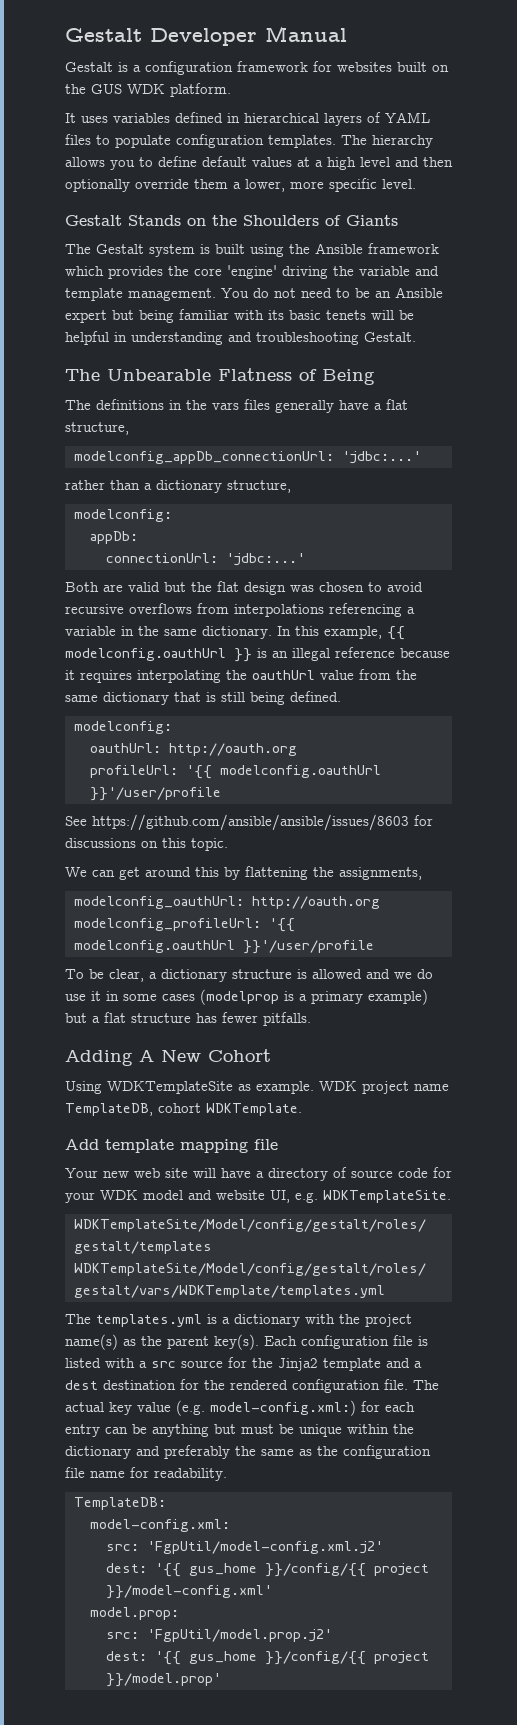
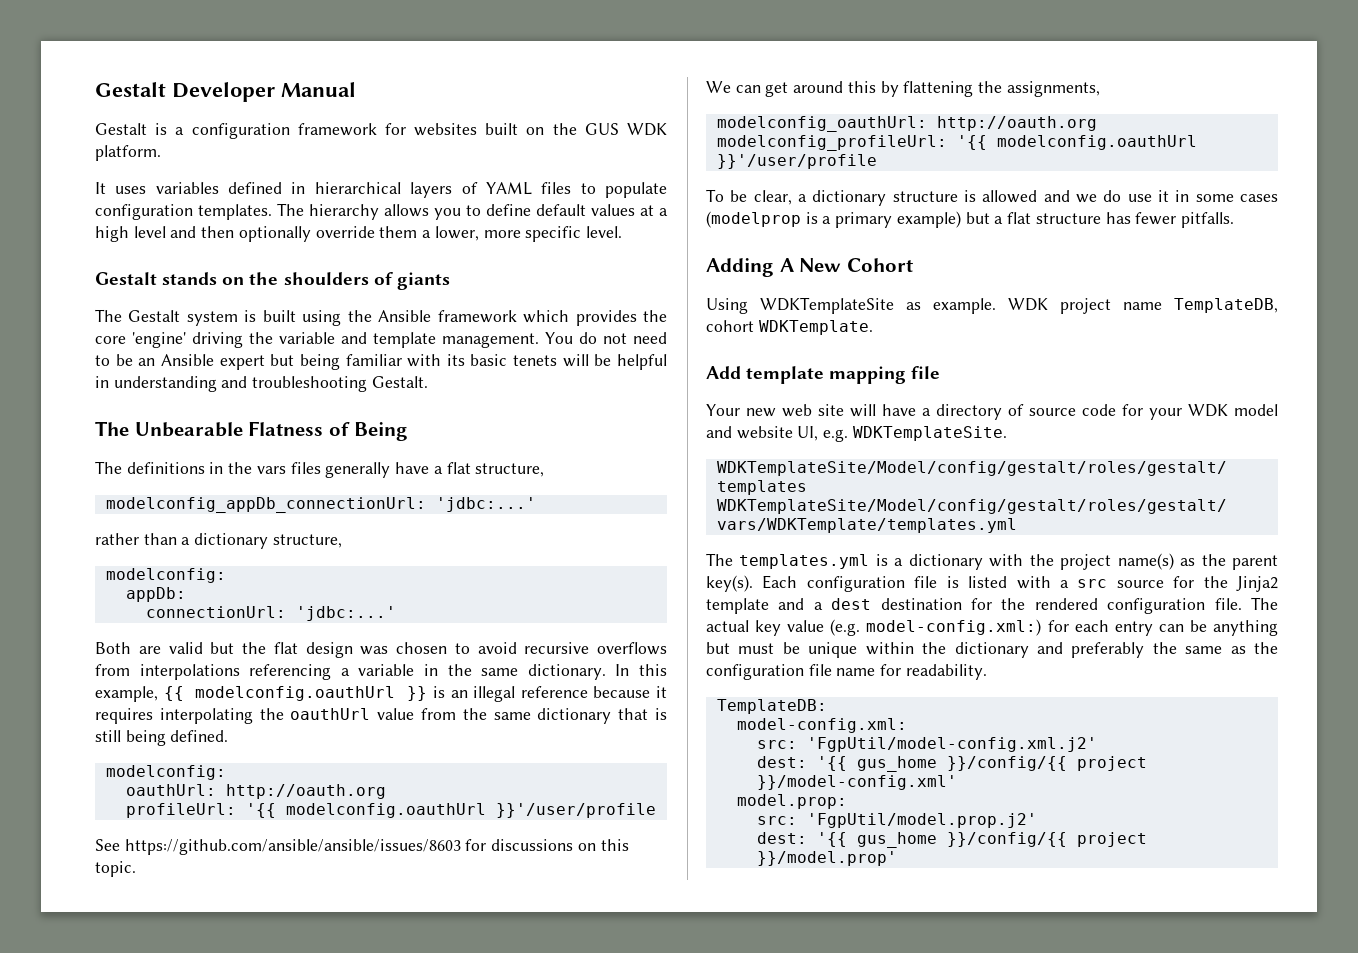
[128,215,398,226] Stands on the Shoulders of Giants -> [162,272,450,290] stands on the shoulders of giants

